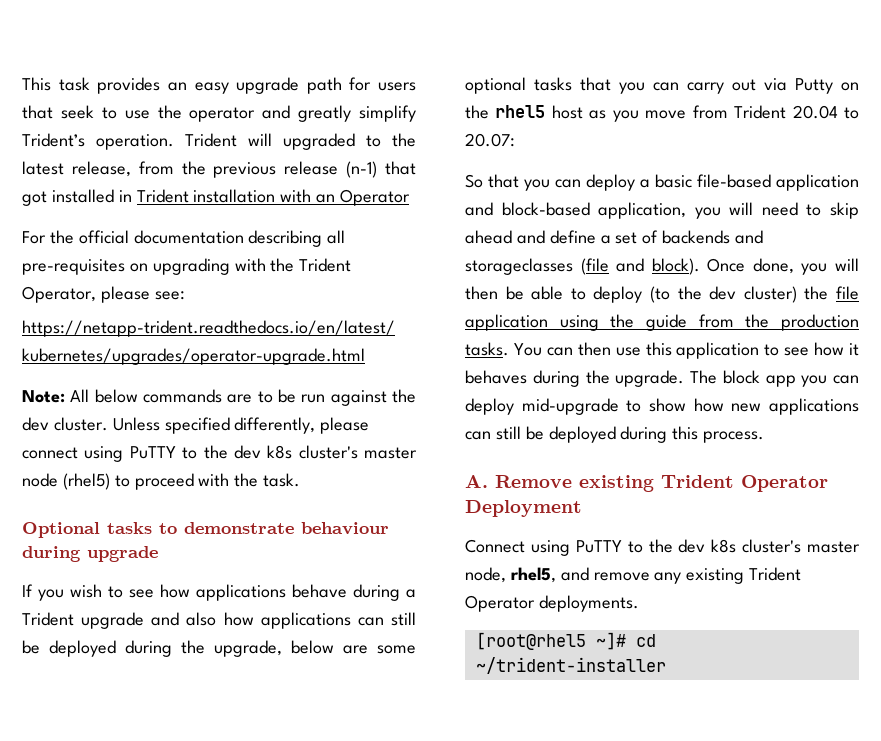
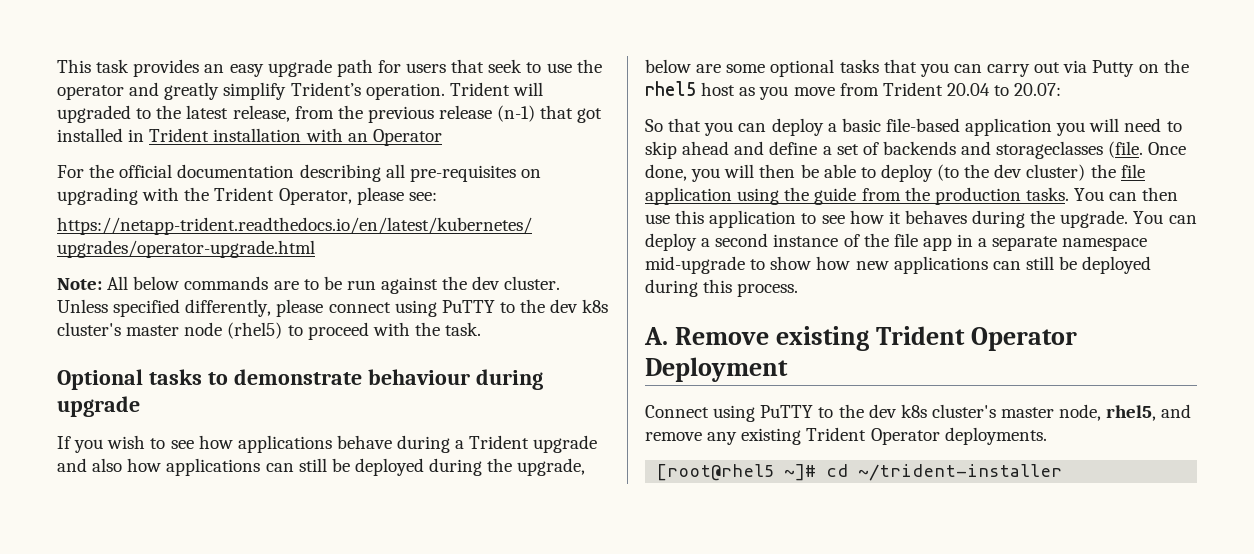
[465,202,687,219] and block-based application, -> (1053, 127) none
[580,258,700,275] (file and block). -> [1108,141,1144,158] (file.
[690,370,859,387] [465,398,514,415] The block app you can deploy -> [1133,211,1197,224] [645,233,1148,251] You can deploy a second instance of the file app in a separate namespace

